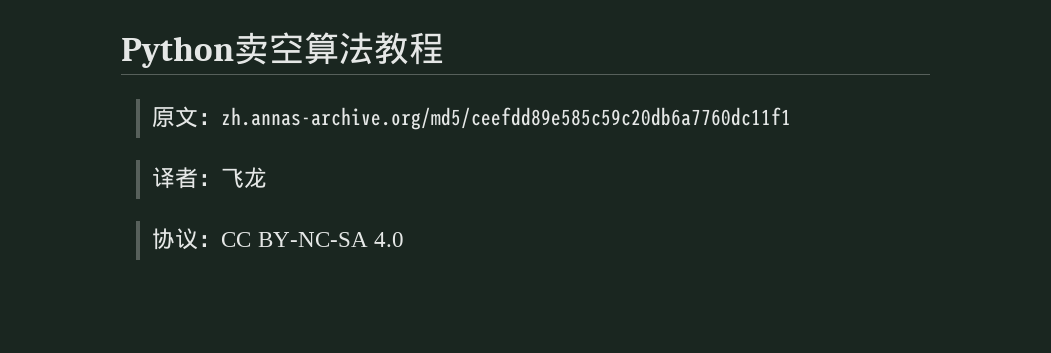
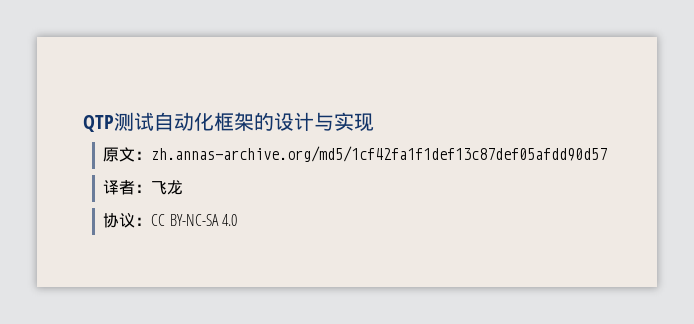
[121,32,444,68] Python卖空算法教程 -> [83,112,374,132] QTP测试自动化框架的设计与实现
[221,107,792,130] zh.annas-archive.org/md5/ceefdd89e585c59c20db6a7760dc11f1 -> [151,146,608,162] zh.annas-archive.org/md5/1cf42fa1f1def13c87def05afdd90d57

